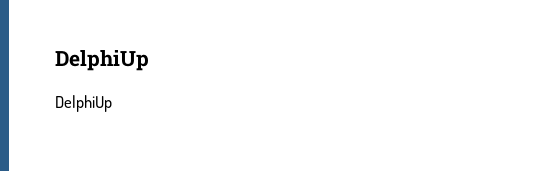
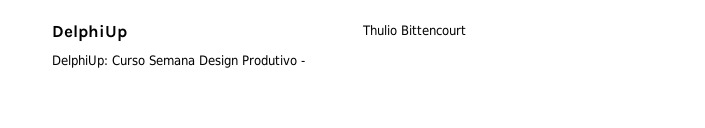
[55,95,112,112] DelphiUp -> [52,55,305,68] [362,25,466,36] DelphiUp: Curso Semana Design Produtivo - Thulio Bittencourt

